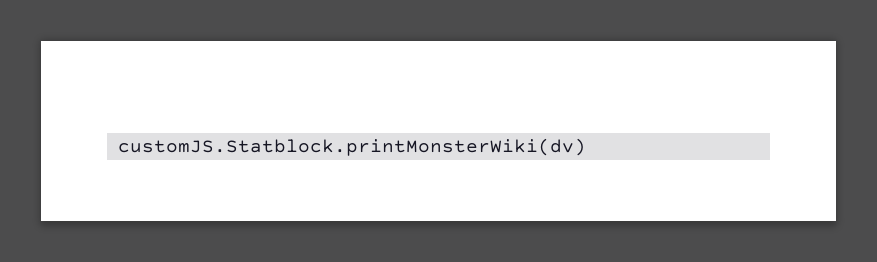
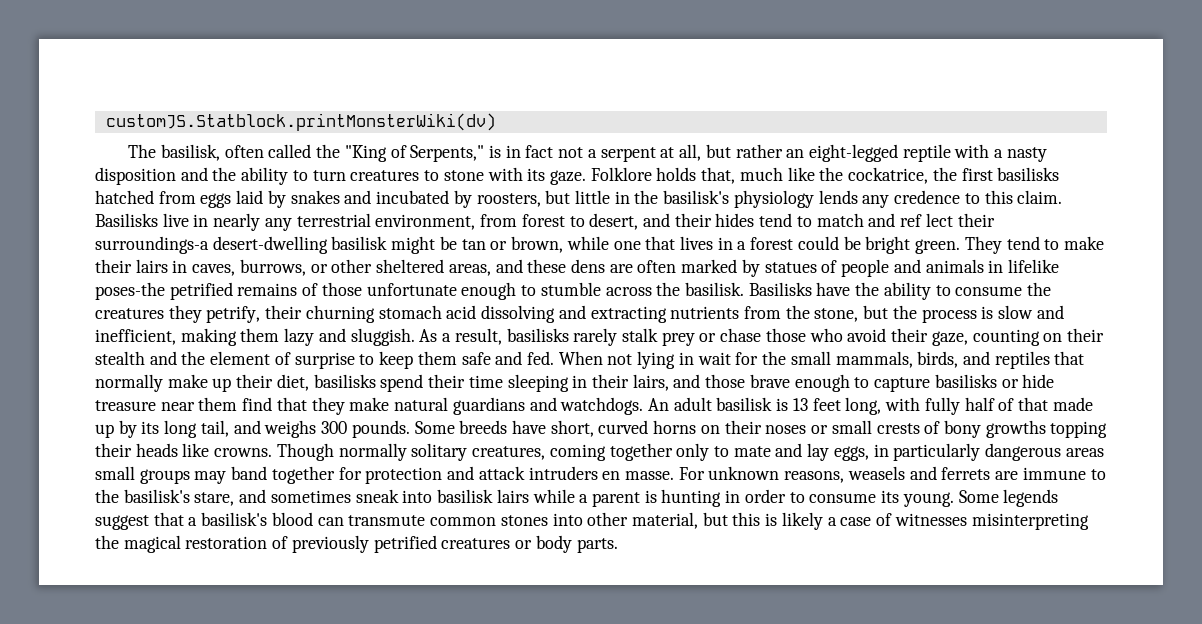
(587, 147) none -> [128,144,1047,162] [95,167,1060,185] [95,190,1063,208] [95,213,995,231] [95,236,1104,254] [95,259,1059,277] [95,282,1052,300] [95,305,1064,323] [95,328,1104,346] [95,351,1085,369] [95,374,1055,392] [95,397,1093,415] [95,420,1108,438] [95,443,1104,461] [95,466,1106,484] [95,489,1059,507] [95,512,1089,530] [95,535,618,553] // The basilisk, often called the "King of Serpents," is in fact not a serpent at all, but rather an eight-legged reptile with a nasty disposition and the ability to turn creatures to stone with its gaze. Folklore holds that, much like the cockatrice, the first basilisks hatched from eggs laid by snakes and incubated by roosters, but little in the basilisk's physiology lends any credence to this claim. Basilisks live in nearly any terrestrial environment, from forest to desert, and their hides tend to match and ref lect their surroundings-a desert-dwelling basilisk might be tan or brown, while one that lives in a forest could be bright green. They tend to make their lairs in caves, burrows, or other sheltered areas, and these dens are often marked by statues of people and animals in lifelike poses-the petrified remains of those unfortunate enough to stumble across the basilisk. Basilisks have the ability to consume the creatures they petrify, their churning stomach acid dissolving and extracting nutrients from the stone, but the process is slow and inefficient, making them lazy and sluggish. As a result, basilisks rarely stalk prey or chase those who avoid their gaze, counting on their stealth and the element of surprise to keep them safe and fed. When not lying in wait for the small mammals, birds, and reptiles that normally make up their diet, basilisks spend their time sleeping in their lairs, and those brave enough to capture basilisks or hide treasure near them find that they make natural guardians and watchdogs. An adult basilisk is 13 feet long, with fully half of that made up by its long tail, and weighs 300 pounds. Some breeds have short, curved horns on their noses or small crests of bony growths topping their heads like crowns. Though normally solitary creatures, coming together only to mate and lay eggs, in particularly dangerous areas small groups may band together for protection and attack intruders en masse. For unknown reasons, weasels and ferrets are immune to the basilisk's stare, and sometimes sneak into basilisk lairs while a parent is hunting in order to consume its young. Some legends suggest that a basilisk's blood can transmute common stones into other material, but this is likely a case of witnesses misinterpreting the magical restoration of previously petrified creatures or body parts.

